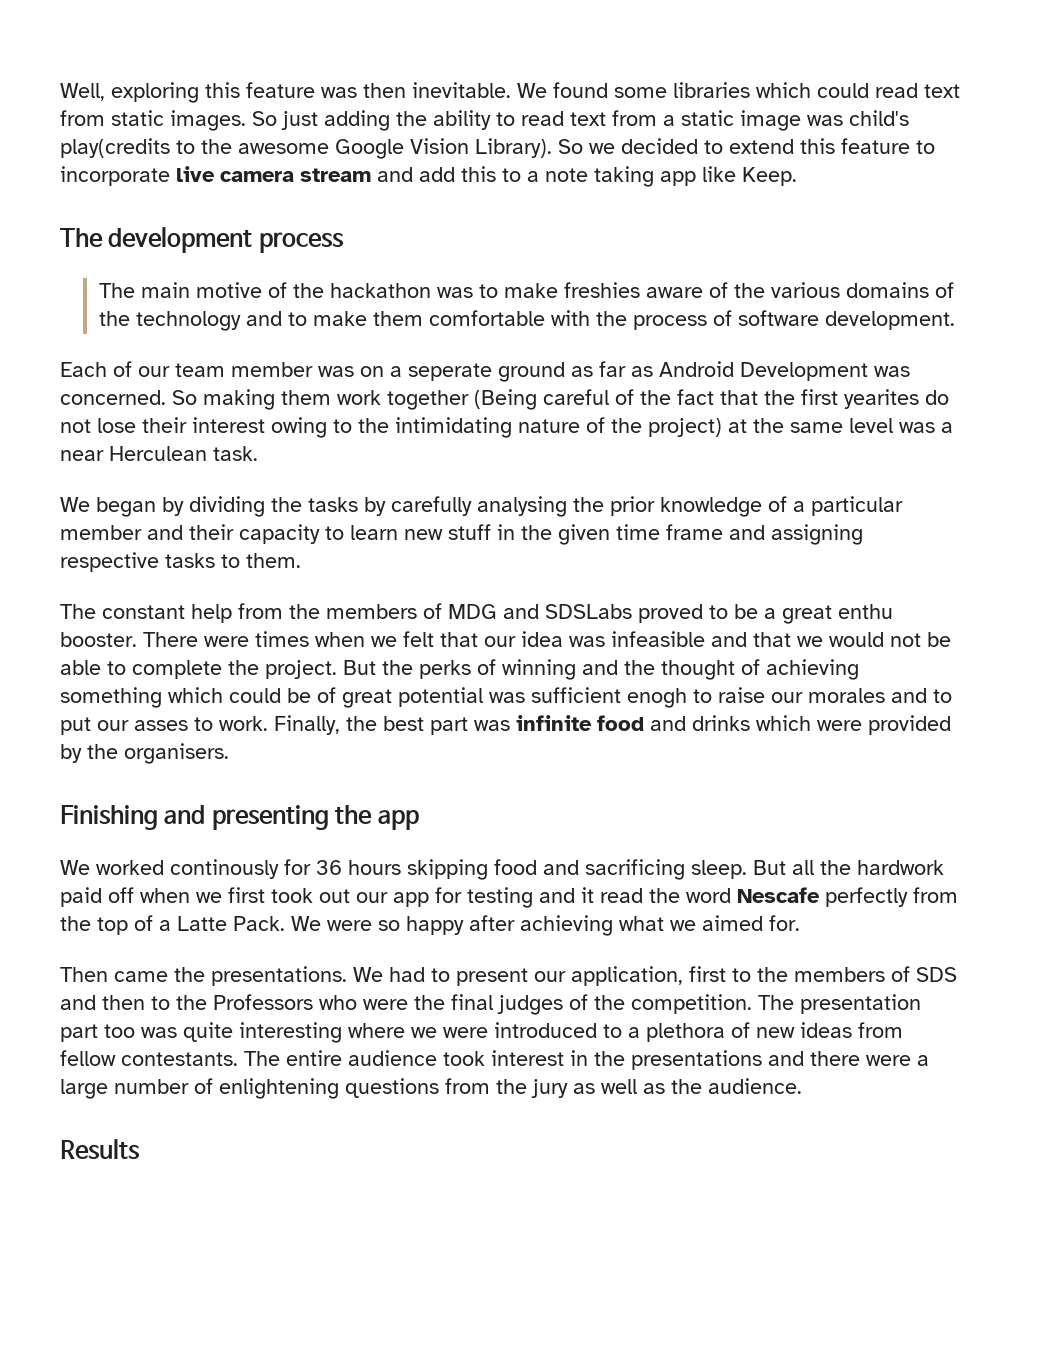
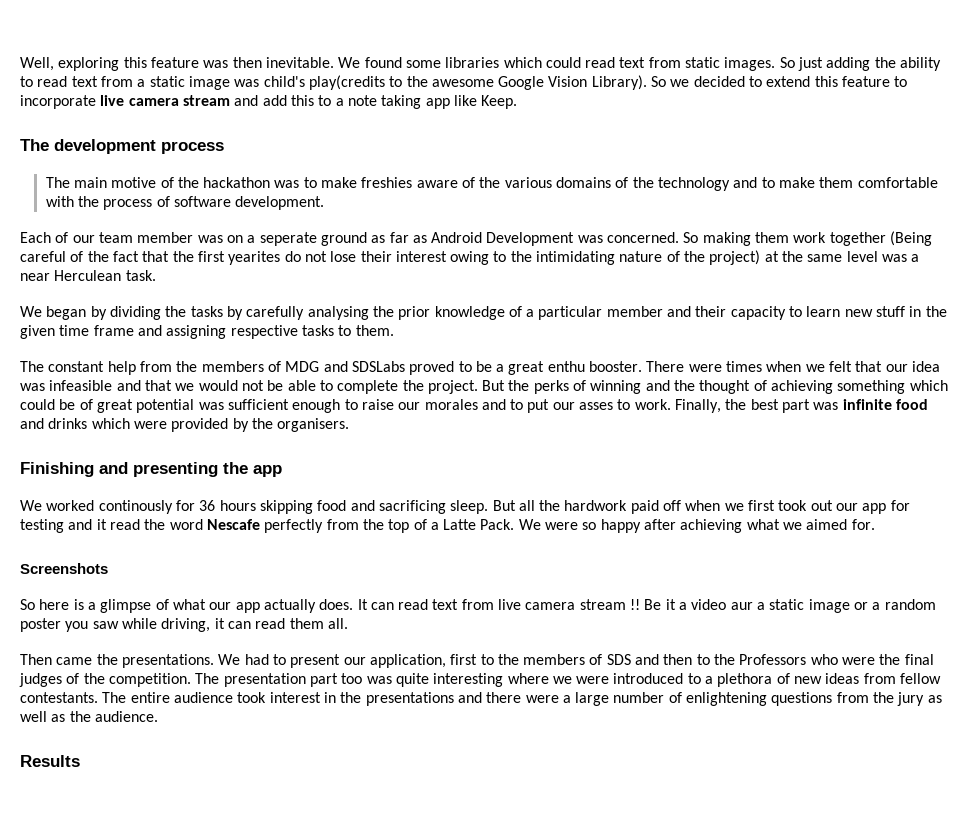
[627,688,687,708] enogh -> [292,399,341,413] enough
(800, 923) none -> [20,563,108,574] [20,599,936,613] [20,618,348,632] // Screenshots // So here is a glimpse of what our app actually does. It can read text from live camera stream !! Be it a video aur a static image or a random poster you saw while driving, it can read them all.

